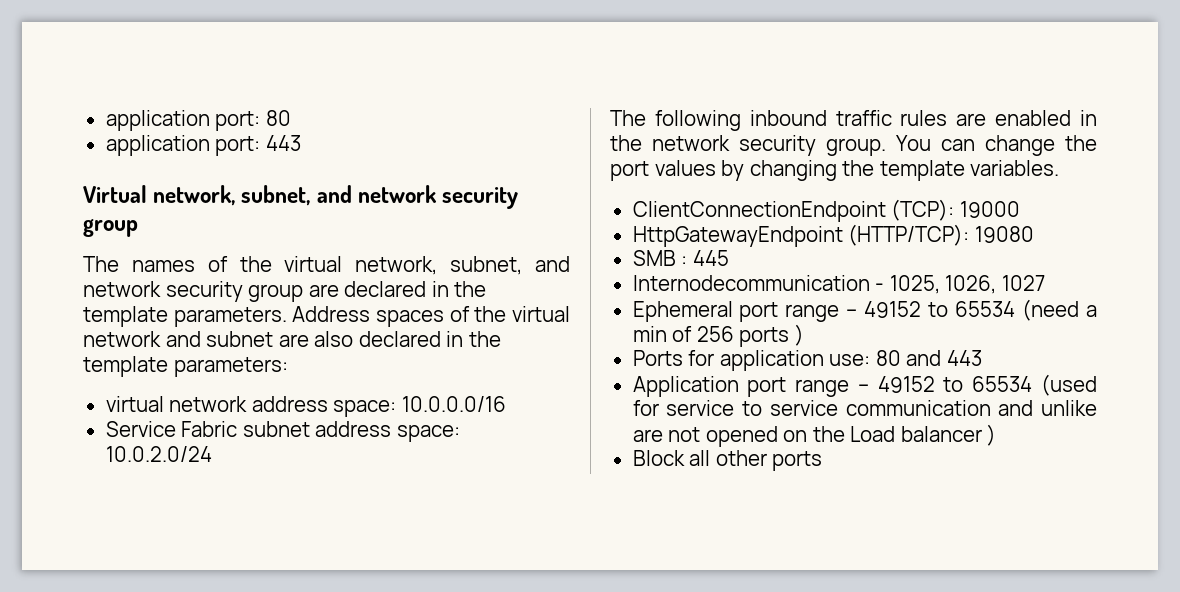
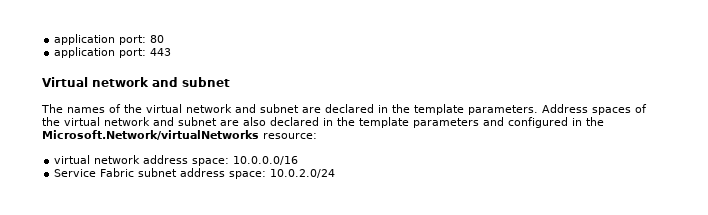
[153,185,519,209] [83,219,138,237] network, subnet, and network security group -> [92,77,230,87] network and subnet
[355,256,570,275] [83,281,304,302] network, subnet, and network security group -> [186,104,299,113] network and subnet
[173,357,288,377] parameters: -> [413,117,604,128] [42,130,317,140] parameters and configured in the Microsoft.Network/virtualNetworks resource:
[610,110,1097,131] [610,135,1097,156] [610,160,1060,181] [632,199,1020,222] [632,224,1034,247] [632,250,729,266] [632,275,1045,294] [632,299,1097,322] [632,324,804,347] [632,350,982,371] [632,374,1097,397] [632,400,1097,416] [632,424,997,447] [632,450,823,471] // The following inbound traffic rules are enabled in the network security group. You can change the port values by changing the template variables. // ClientConnectionEndpoint (TCP): 19000 // HttpGatewayEndpoint (HTTP/TCP): 19080 // SMB : 445 // Internodecommunication - 1025, 1026, 1027 // Ephemeral port range – 49152 to 65534 (need a min of 256 ports ) // Ports for application use: 80 and 443 // Application port range – 49152 to 65534 (used for service to service communication and unlike are not opened on the Load balancer ) // Block all other ports -> (336, 173) none

